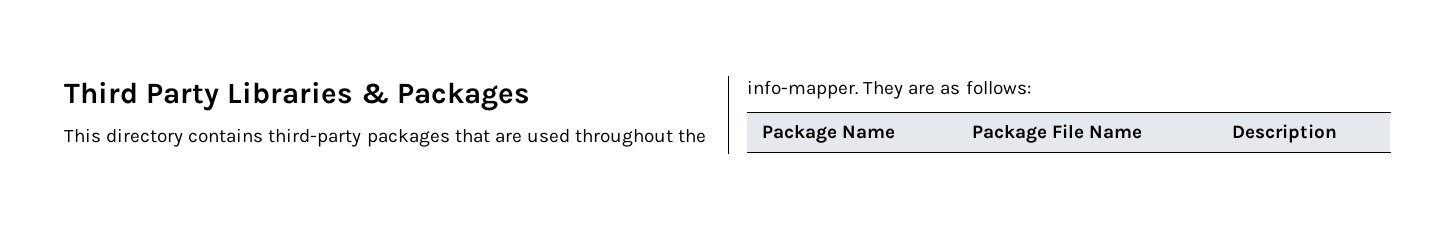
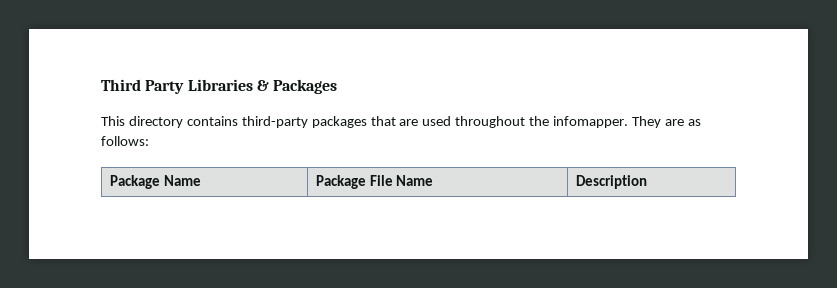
[747,80,858,99] info-mapper. -> [553,116,629,128] infomapper.

